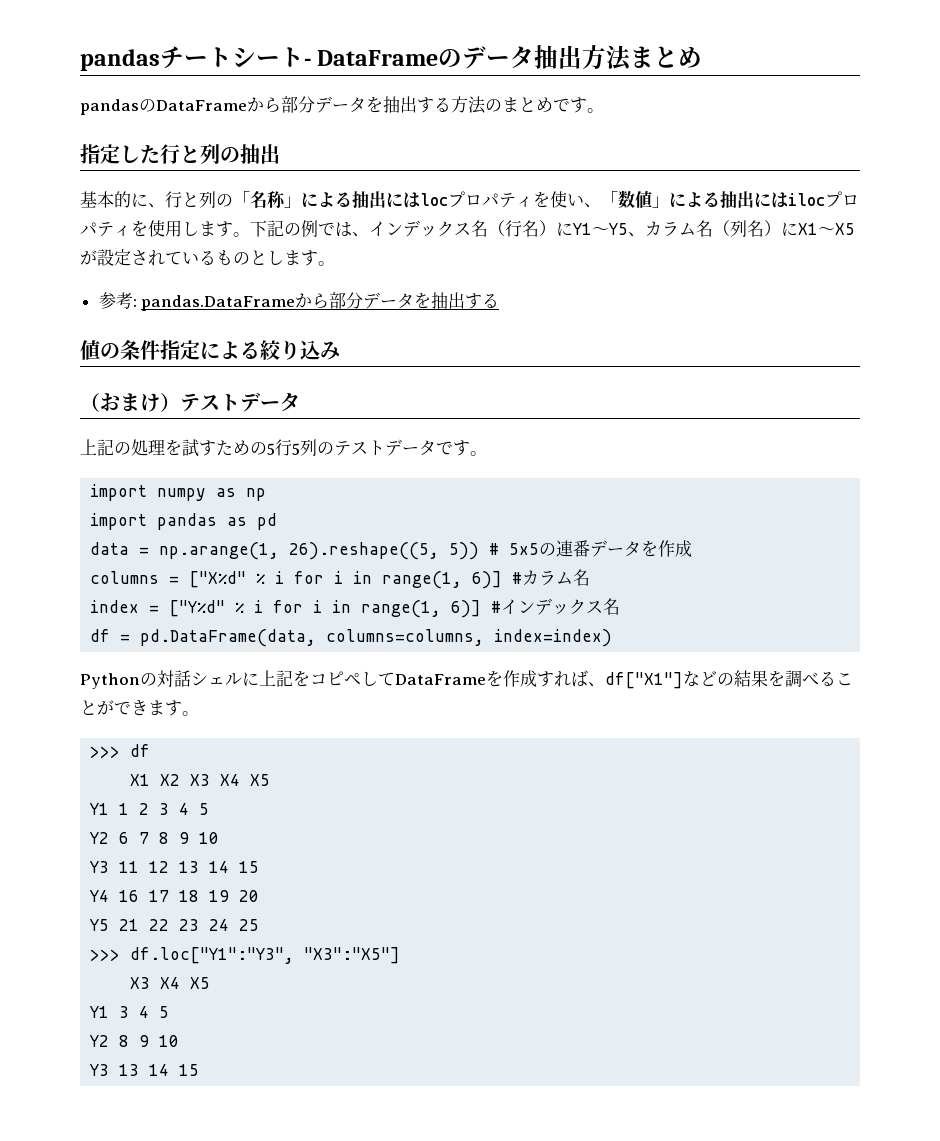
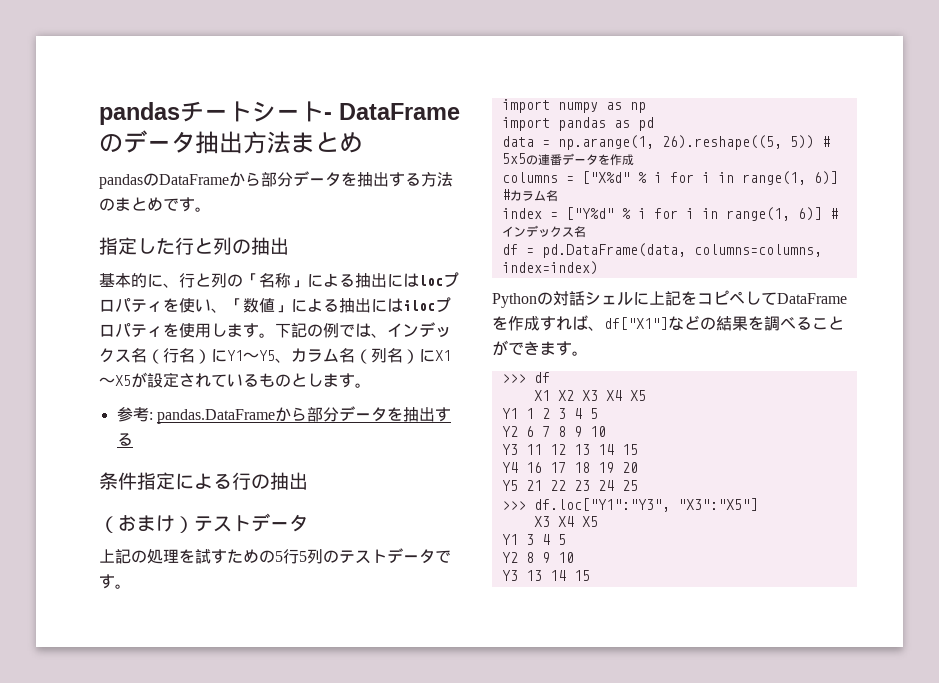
[80,340,120,360] 値の -> (133, 439) none
[260,340,340,360] 絞り込み -> [232,472,308,490] 行の抽出

